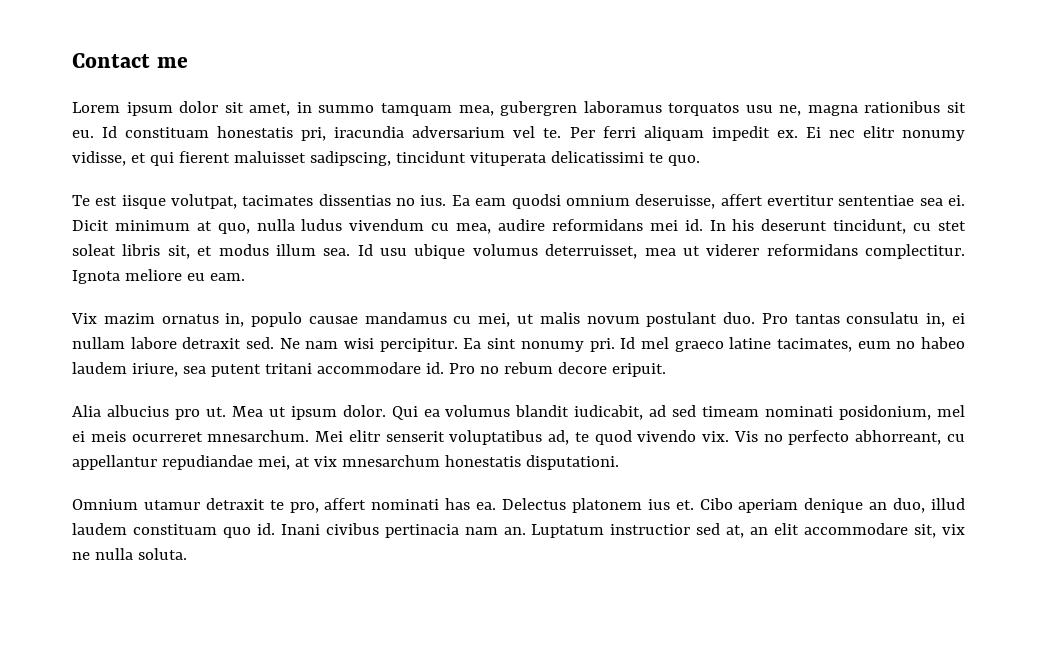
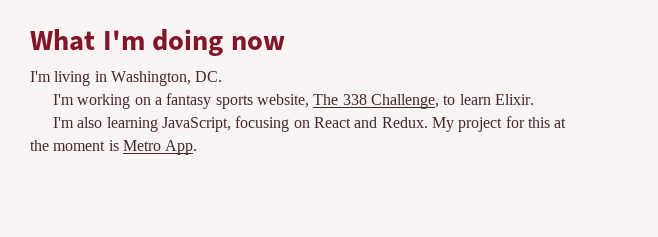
[72,53,188,68] [72,101,966,116] [72,126,965,141] [72,151,700,166] [72,194,966,209] [72,219,967,234] [72,244,965,259] [72,269,245,284] [71,312,966,327] [72,337,966,352] [72,362,666,377] [72,405,966,420] [72,430,965,445] [72,455,619,470] [72,498,966,513] [72,523,966,538] [72,548,187,560] Contact me // Lorem ipsum dolor sit amet, in summo tamquam mea, gubergren laboramus torquatos usu ne, magna rationibus sit eu. Id constituam honestatis pri, iracundia adversarium vel te. Per ferri aliquam impedit ex. Ei nec elitr nonumy vidisse, et qui fierent maluisset sadipscing, tincidunt vituperata delicatissimi te quo. // Te est iisque volutpat, tacimates dissentias no ius. Ea eam quodsi omnium deseruisse, affert evertitur sententiae sea ei. Dicit minimum at quo, nulla ludus vivendum cu mea, audire reformidans mei id. In his deserunt tincidunt, cu stet soleat libris sit, et modus illum sea. Id usu ubique volumus deterruisset, mea ut viderer reformidans complectitur. Ignota meliore eu eam. // Vix mazim ornatus in, populo causae mandamus cu mei, ut malis novum postulant duo. Pro tantas consulatu in, ei nullam labore detraxit sed. Ne nam wisi percipitur. Ea sint nonumy pri. Id mel graeco latine tacimates, eum no habeo laudem iriure, sea putent tritani accommodare id. Pro no rebum decore eripuit. // Alia albucius pro ut. Mea ut ipsum dolor. Qui ea volumus blandit iudicabit, ad sed timeam nominati posidonium, mel ei meis ocurreret mnesarchum. Mei elitr senserit voluptatibus ad, te quod vivendo vix. Vis no perfecto abhorreant, cu appellantur repudiandae mei, at vix mnesarchum honestatis disputationi. // Omnium utamur detraxit te pro, affert nominati has ea. Delectus platonem ius et. Cibo aperiam denique an duo, illud laudem constituam quo id. Inani civibus pertinacia nam an. Luptatum instructior sed at, an elit accommodare sit, vix ne nulla soluta. -> [30,29,286,56] [30,71,223,86] [53,93,534,109] [53,116,567,132] [30,140,198,155] What I'm doing now // I'm living in Washington, DC. // I'm working on a fantasy sports website, The 338 Challenge, to learn Elixir. // I'm also learning JavaScript, focusing on React and Redux. My project for this at the moment is Metro App.

